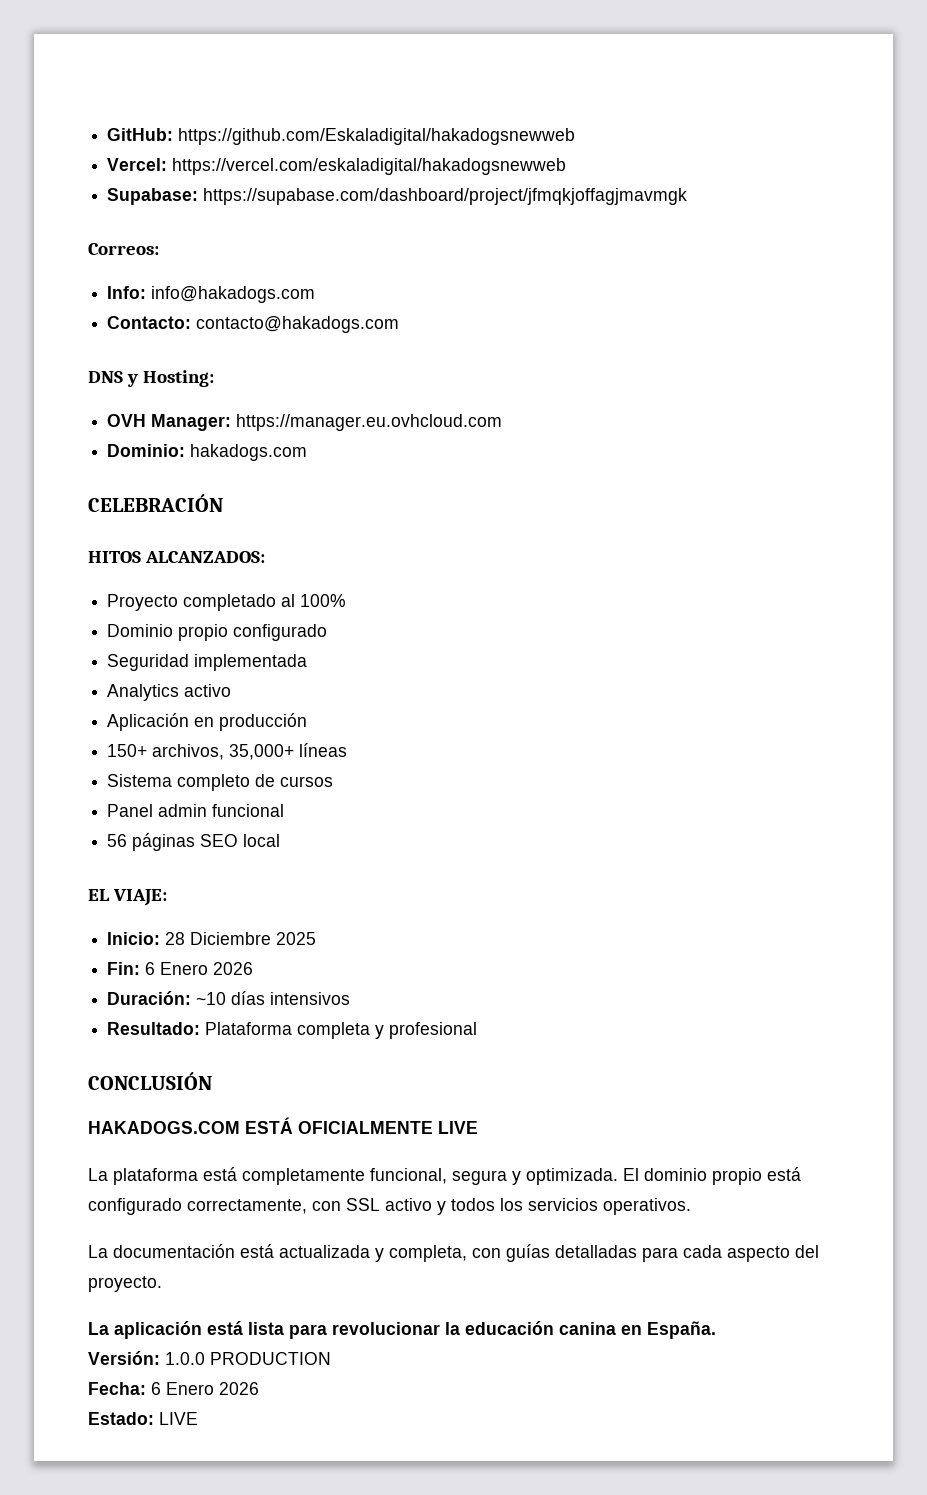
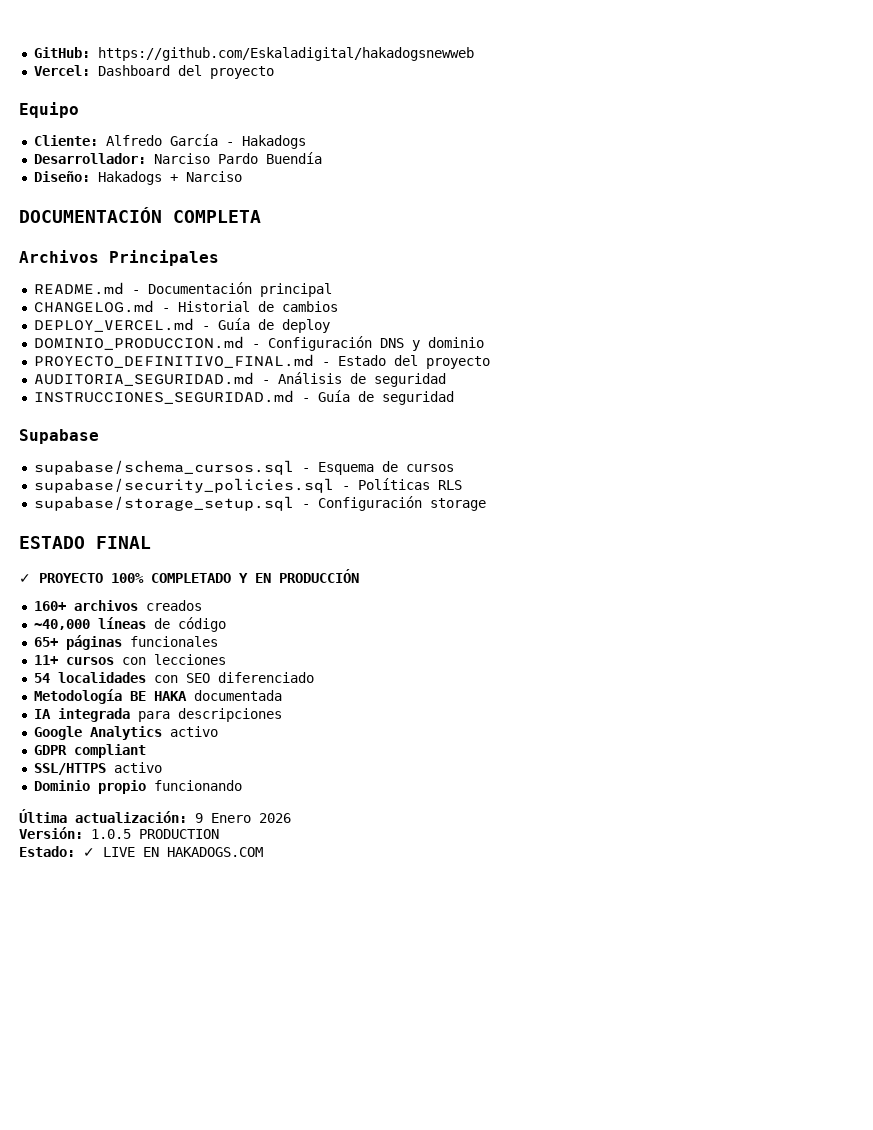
[172,158,567,175] [107,188,688,205] [88,243,159,255] [107,286,316,303] [107,316,400,333] [88,370,215,387] [107,414,503,431] [107,444,308,461] [88,494,223,512] [88,551,266,563] [107,594,347,611] [107,624,328,641] [107,654,308,671] [107,684,232,701] [107,713,308,731] [107,743,348,760] [107,774,334,791] [107,804,285,817] [107,833,281,851] [88,889,168,906] [107,932,317,945] [107,962,254,975] [107,991,351,1005] [107,1022,478,1039] [88,1072,212,1090] [88,1117,478,1134] [88,1167,801,1185] [88,1198,691,1215] [88,1244,819,1262] [88,1276,162,1292] [88,1321,716,1339] https://vercel.com/eskaladigital/hakadogsnewweb // Supabase: https://supabase.com/dashboard/project/jfmqkjoffagjmavmgk // Correos: // Info: info@hakadogs.com // Contacto: contacto@hakadogs.com // DNS y Hosting: // OVH Manager: https://manager.eu.ovhcloud.com // Dominio: hakadogs.com // CELEBRACIÓN // HITOS ALCANZADOS: // Proyecto completado al 100% // Dominio propio configurado // Seguridad implementada // Analytics activo // Aplicación en producción // 150+ archivos, 35,000+ líneas // Sistema completo de cursos // Panel admin funcional // 56 páginas SEO local // EL VIAJE: // Inicio: 28 Diciembre 2025 // Fin: 6 Enero 2026 // Duración: ~10 días intensivos // Resultado: Plataforma completa y profesional // CONCLUSIÓN // HAKADOGS.COM ESTÁ OFICIALMENTE LIVE // La plataforma está completamente funcional, segura y optimizada. El dominio propio está configurado correctamente, con SSL activo y todos los servicios operativos. // La documentación está actualizada y completa, con guías detalladas para cada aspecto del proyecto. // La aplicación está lista para revolucionar la educación canina en España. -> [97,65,274,79] [19,102,79,118] [33,134,306,149] [33,152,322,164] [33,171,242,185] [19,207,261,223] [19,250,219,266] [33,282,332,297] [33,300,338,313] [33,318,330,333] [33,336,484,351] [33,354,490,369] [33,372,446,387] [33,390,454,405] [19,429,99,444] [33,460,454,475] [33,478,462,493] [33,496,486,511] [19,536,151,549] [19,569,359,583] [33,600,202,611] [33,617,226,632] [33,635,218,650] [33,654,226,665] [33,672,314,683] [33,689,282,704] [33,708,282,722] [33,726,218,740] [33,744,146,758] [33,762,162,775] [33,780,242,794] [19,809,291,823] Dashboard del proyecto // Equipo // Cliente: Alfredo García - Hakadogs // Desarrollador: Narciso Pardo Buendía // Diseño: Hakadogs + Narciso // DOCUMENTACIÓN COMPLETA // Archivos Principales // README.md - Documentación principal // CHANGELOG.md - Historial de cambios // DEPLOY_VERCEL.md - Guía de deploy // DOMINIO_PRODUCCION.md - Configuración DNS y dominio // PROYECTO_DEFINITIVO_FINAL.md - Estado del proyecto // AUDITORIA_SEGURIDAD.md - Análisis de seguridad // INSTRUCCIONES_SEGURIDAD.md - Guía de seguridad // Supabase // supabase/schema_cursos.sql - Esquema de cursos // supabase/security_policies.sql - Políticas RLS // supabase/storage_setup.sql - Configuración storage // ESTADO FINAL // ✓ PROYECTO 100% COMPLETADO Y EN PRODUCCIÓN // 160+ archivos creados // ~40,000 líneas de código // 65+ páginas funcionales // 11+ cursos con lecciones // 54 localidades con SEO diferenciado // Metodología BE HAKA documentada // IA integrada para descripciones // Google Analytics activo // GDPR compliant // SSL/HTTPS activo // Dominio propio funcionando // Última actualización: 9 Enero 2026
[165,1352,205,1365] 1.0.0 -> [91,829,131,839] 1.0.5
[88,1382,259,1395] [88,1412,198,1425] Fecha: 6 Enero 2026 // Estado: LIVE -> [19,846,263,857] Estado: ✓ LIVE EN HAKADOGS.COM

